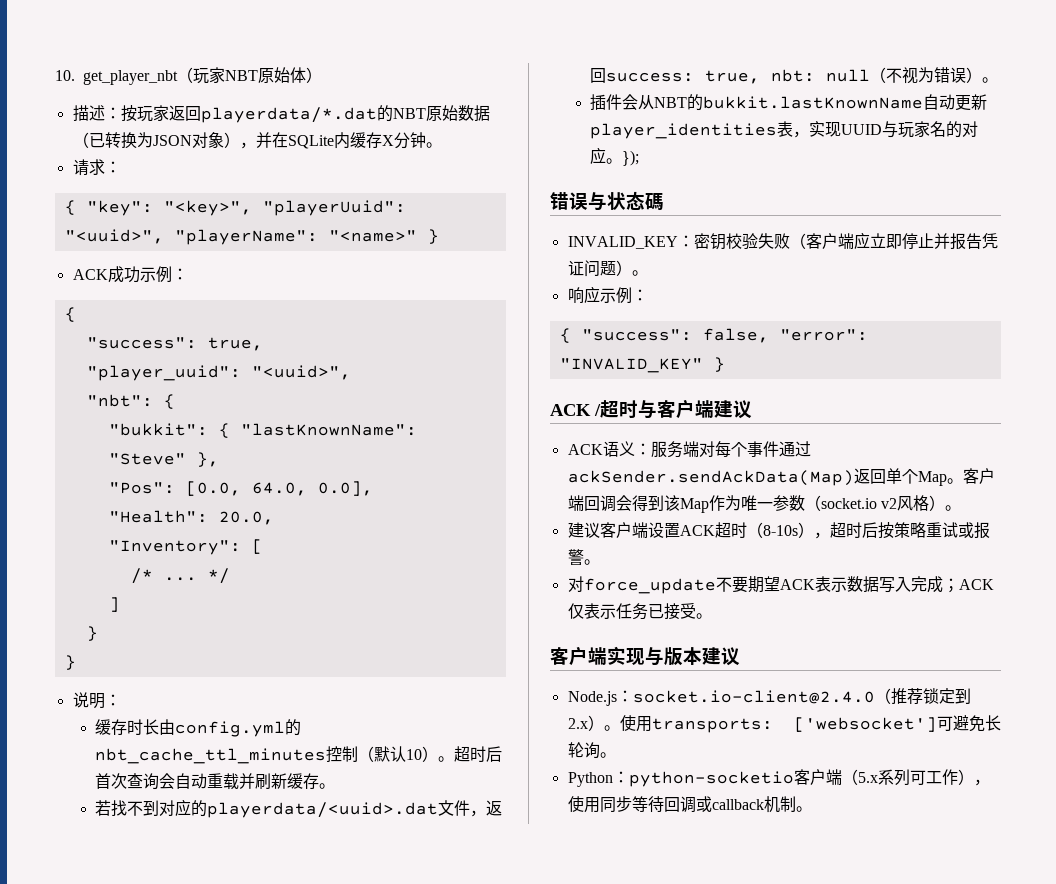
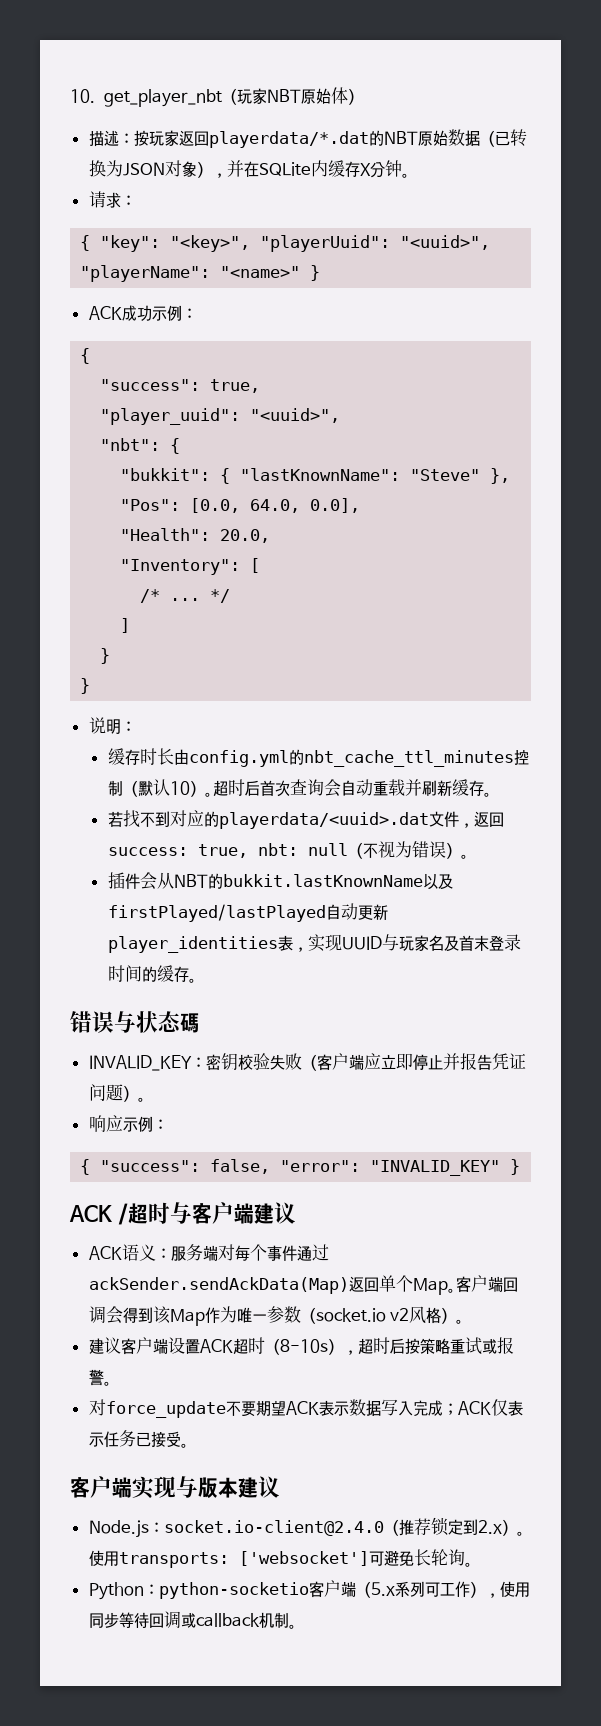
(923, 102) none -> [422,874,453,890] [107,904,326,922] 以及firstPlayed/lastPlayed
[945,121,978,138] [589,147,639,166] 的对应。}); -> [443,934,521,951] [107,965,197,983] 及首末登录时间的缓存。

